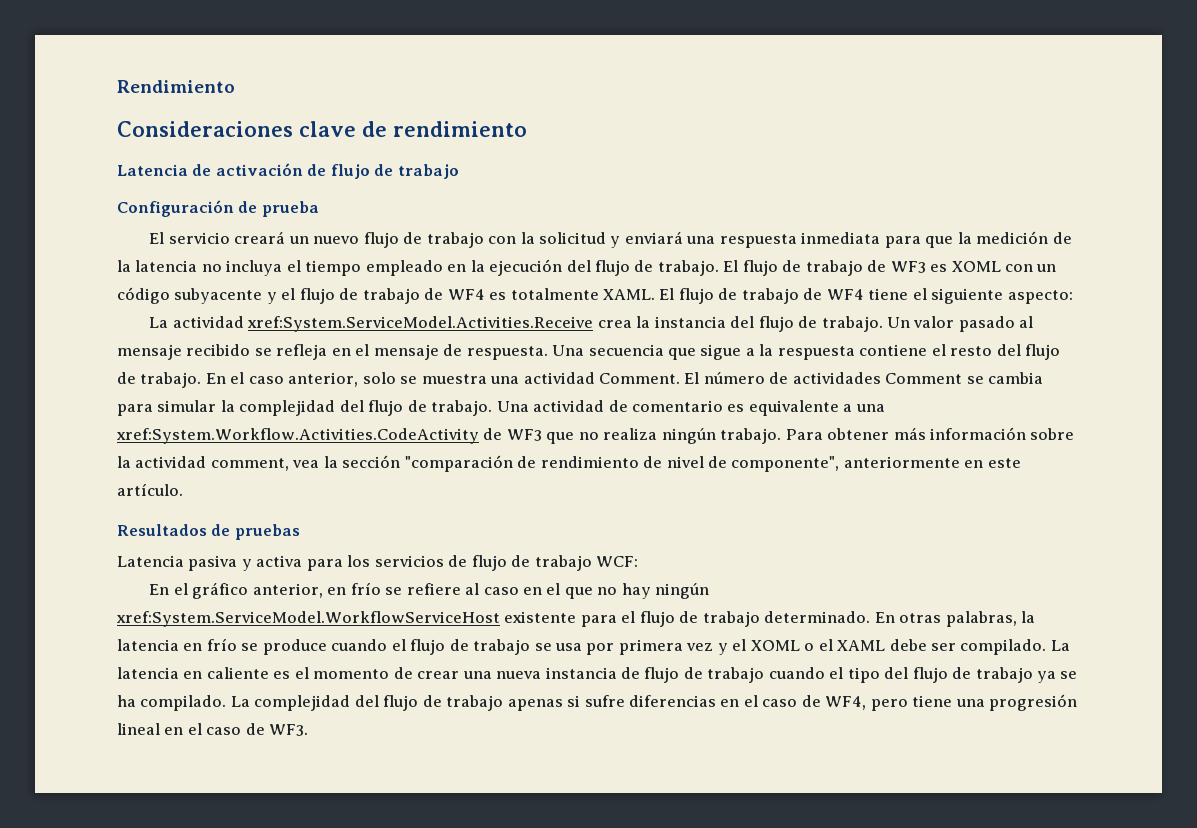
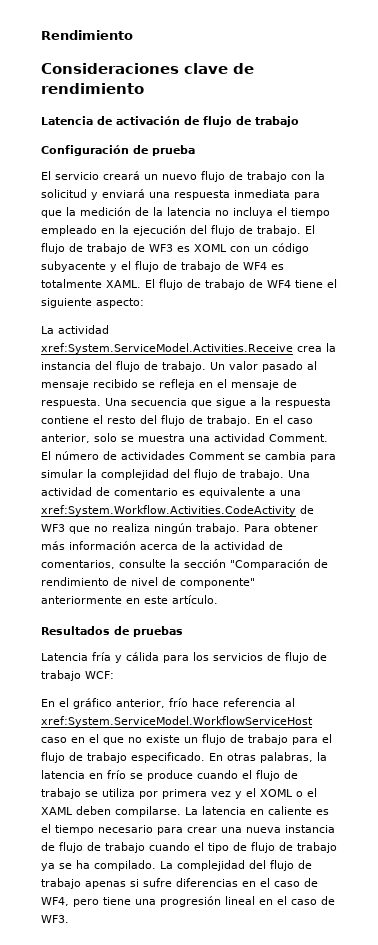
[1030,428,1075,440] [117,456,320,471] sobre la actividad comment, vea -> [140,541,283,550] [41,559,166,569] acerca de la actividad de comentarios, consulte
[404,455,513,472] "comparación -> [230,559,310,570] "Comparación
[731,456,840,472] componente", -> [180,578,255,588] componente"
[188,555,303,571] pasiva y activa -> [92,652,159,663] fría y cálida
[327,582,480,595] en frío se refiere al -> [169,698,295,707] [41,716,313,727] frío hace referencia al xref:System.ServiceModel.WorkflowServiceHost
[621,583,710,599] [116,611,577,627] hay ningún xref:System.ServiceModel.WorkflowServiceHost existente -> [146,734,288,745] existe un flujo de trabajo
[764,611,871,623] determinado. -> [131,752,205,763] especificado.
[555,643,583,651] usa -> [102,788,135,797] utiliza
[889,639,1047,655] debe ser compilado. -> [76,806,181,817] deben compilarse.
[313,667,413,679] momento de -> [55,825,183,835] tiempo necesario para
[884,667,909,679] del -> [233,842,247,851] de

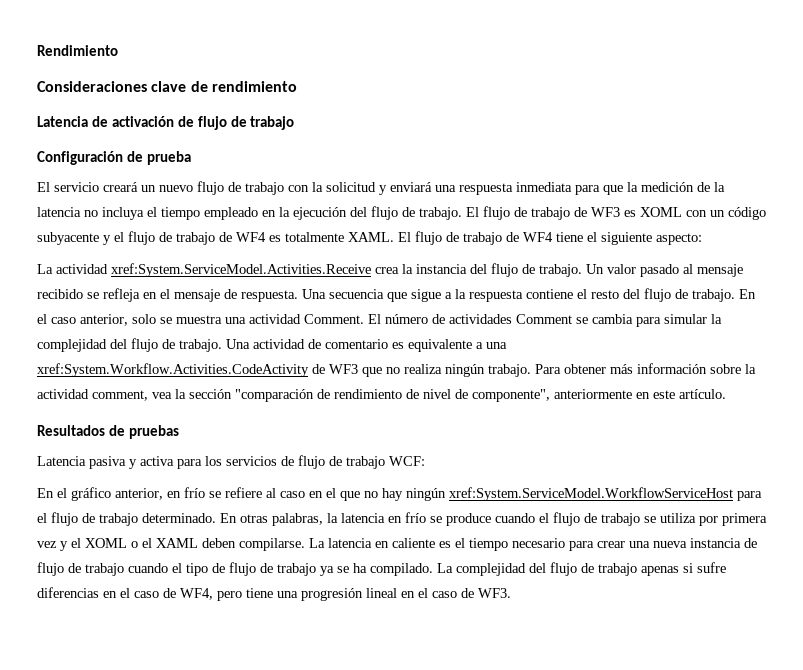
[140,541,283,550] [41,559,166,569] acerca de la actividad de comentarios, consulte -> [710,364,756,374] [37,389,172,401] sobre la actividad comment, vea
[230,559,310,570] "Comparación -> [235,389,314,402] "comparación
[180,578,255,588] componente" -> [472,389,550,402] componente",
[92,652,159,663] fría y cálida -> [89,456,174,469] pasiva y activa
[169,698,295,707] [41,716,313,727] frío hace referencia al xref:System.ServiceModel.WorkflowServiceHost -> [167,487,276,498] en frío se refiere al
[146,734,288,745] existe un flujo de trabajo -> [382,487,733,501] hay ningún xref:System.ServiceModel.WorkflowServiceHost
[131,752,205,763] especificado. -> [142,513,216,523] determinado.

